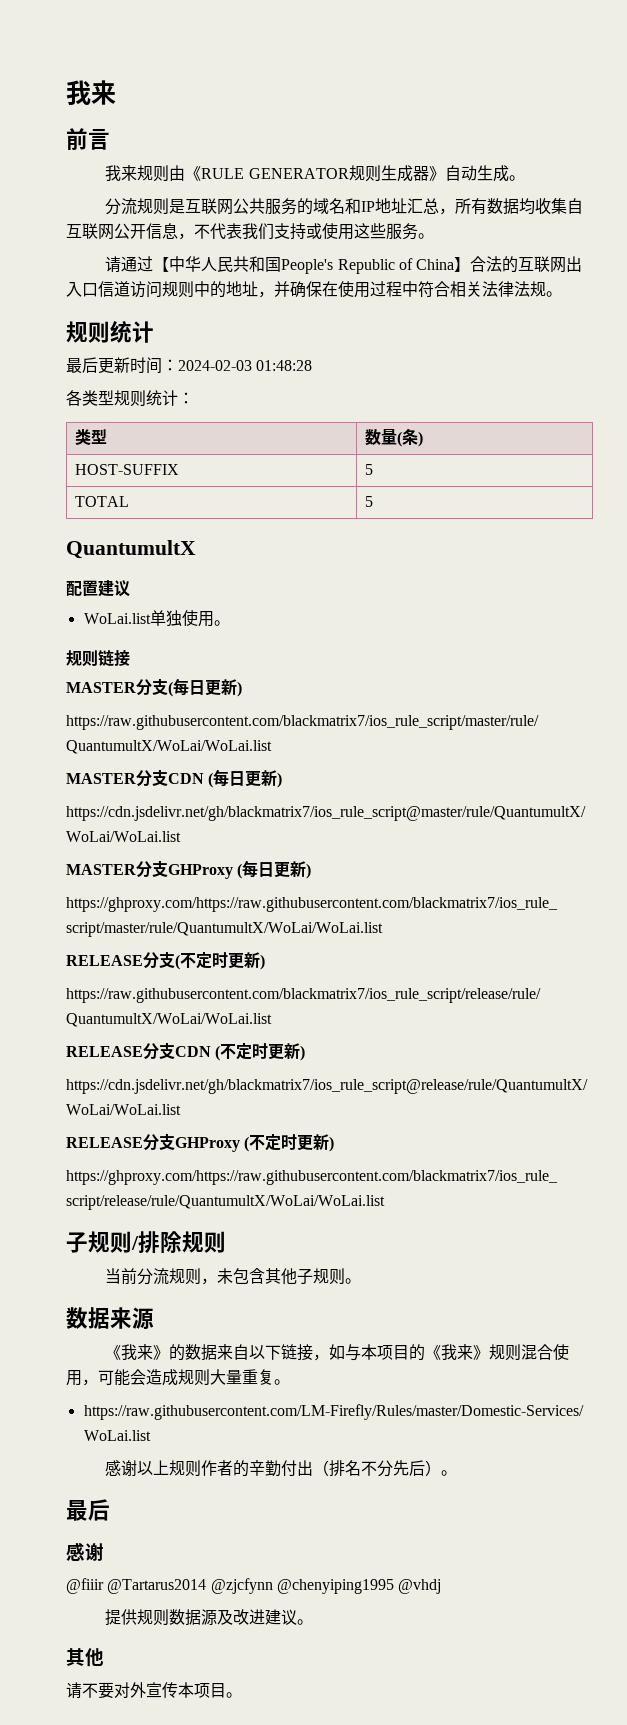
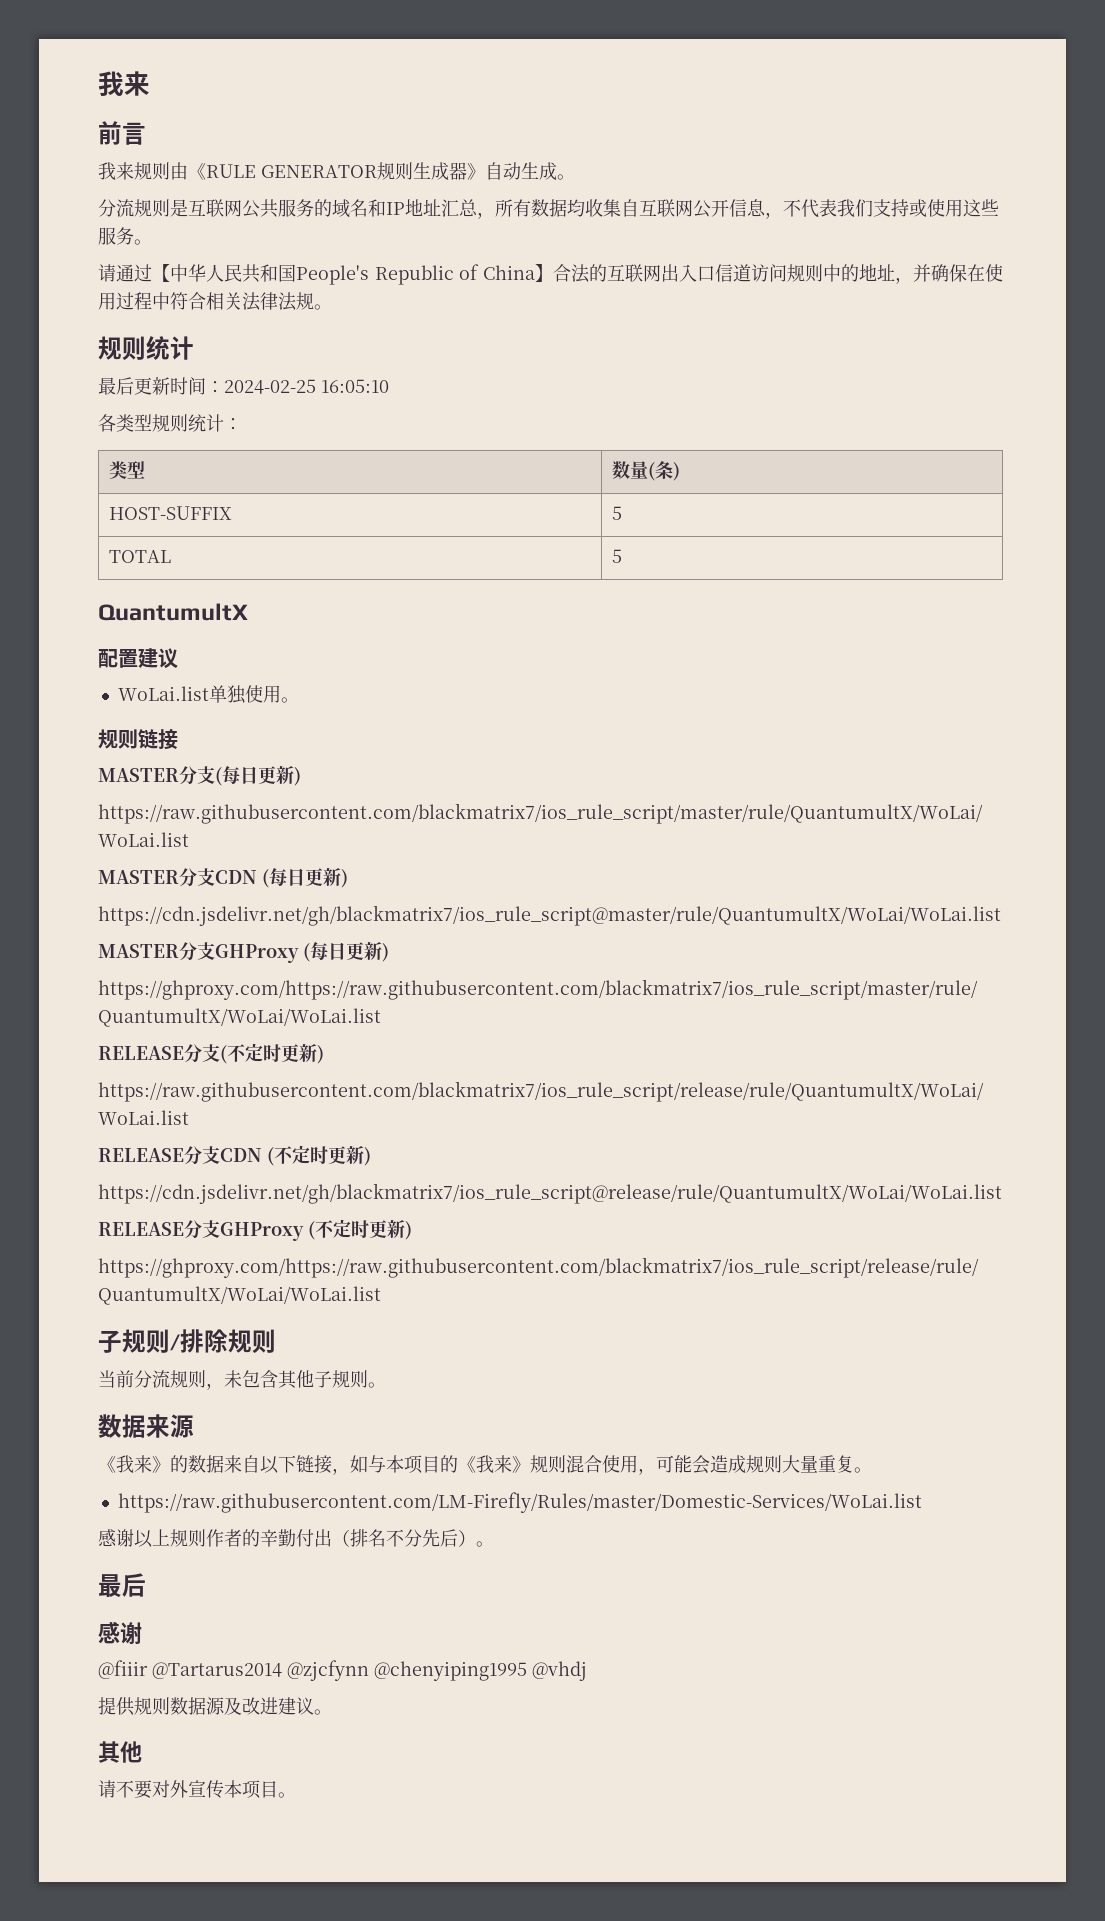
[178,360,313,371] 2024-02-03 01:48:28 -> [224,379,389,394] 2024-02-25 16:05:10

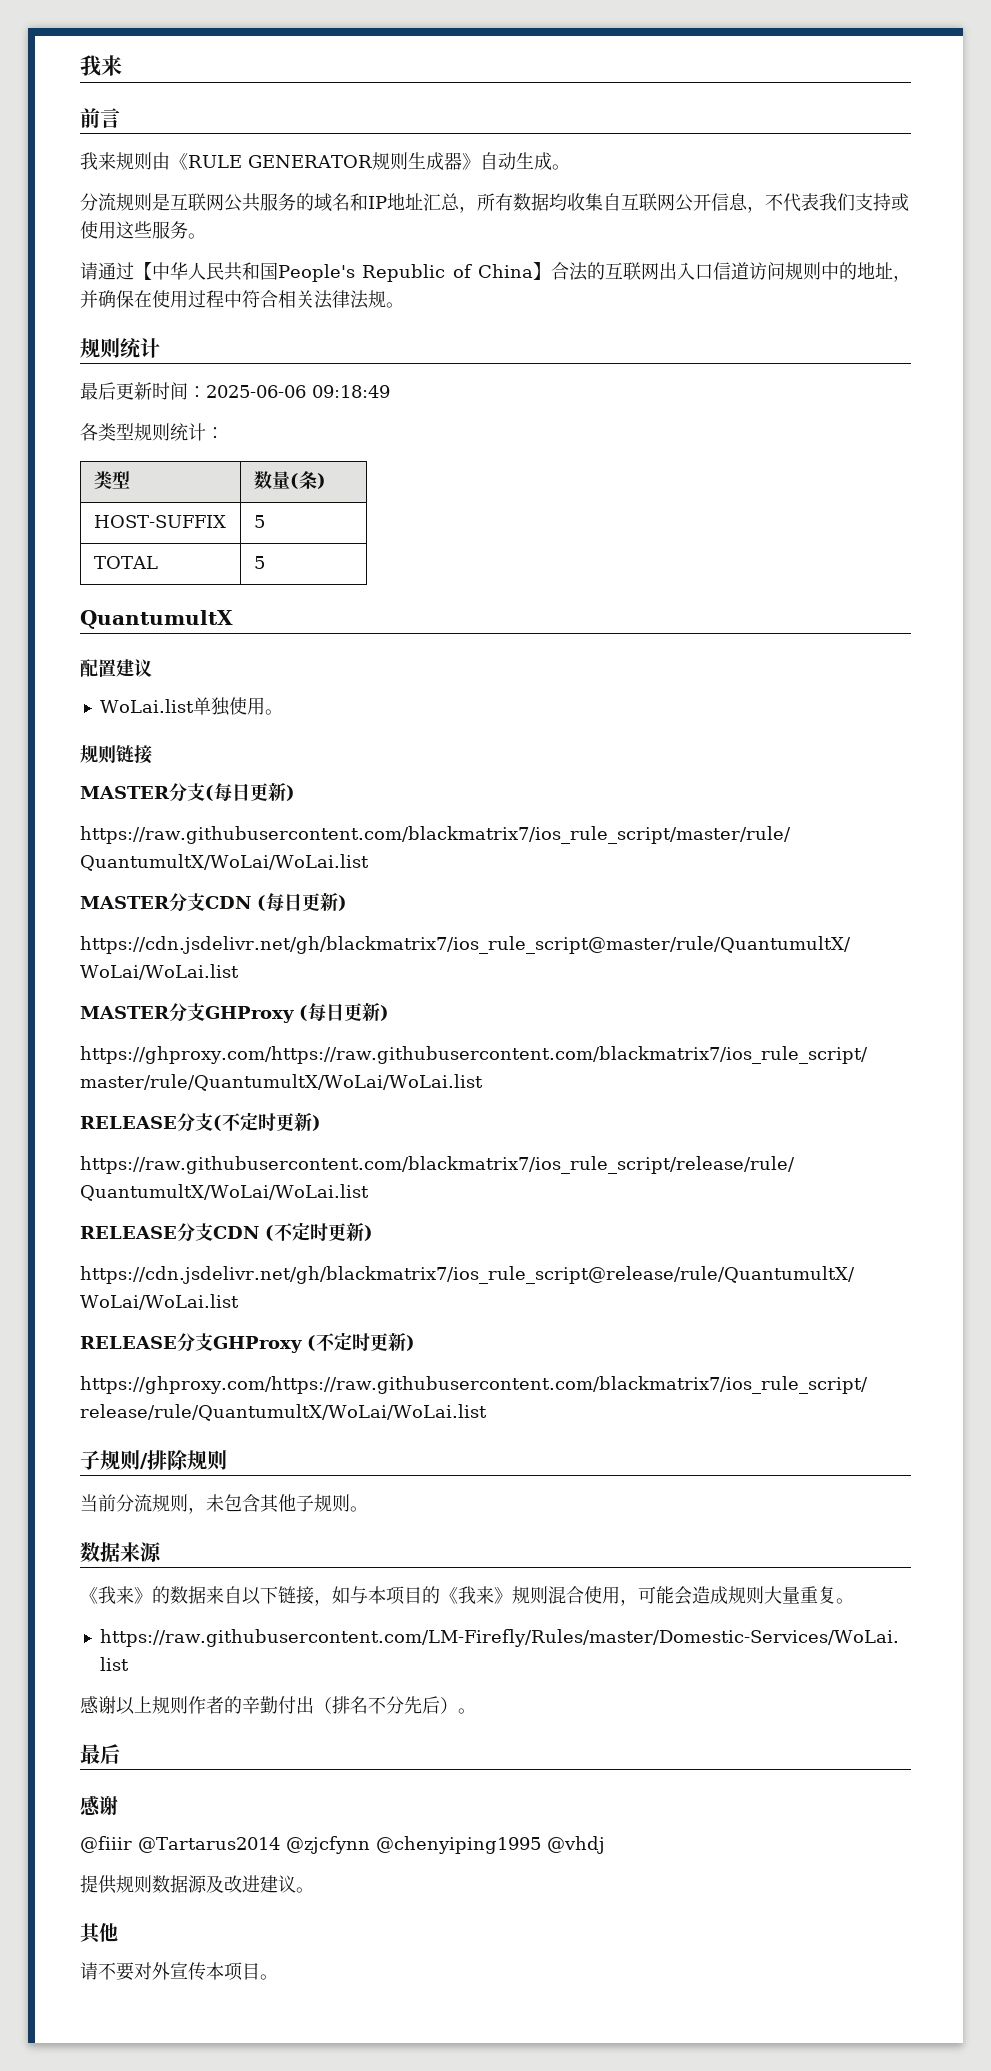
[224,379,389,394] 2024-02-25 16:05:10 -> [206,385,390,398] 2025-06-06 09:18:49

